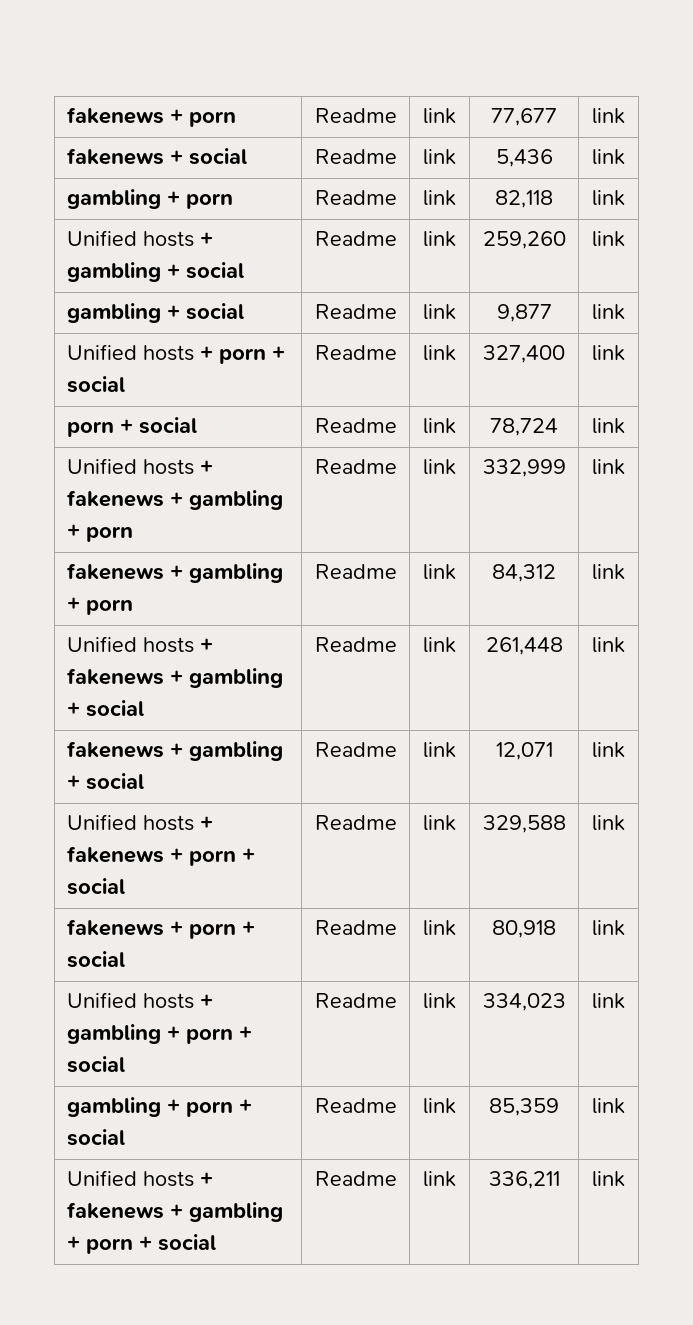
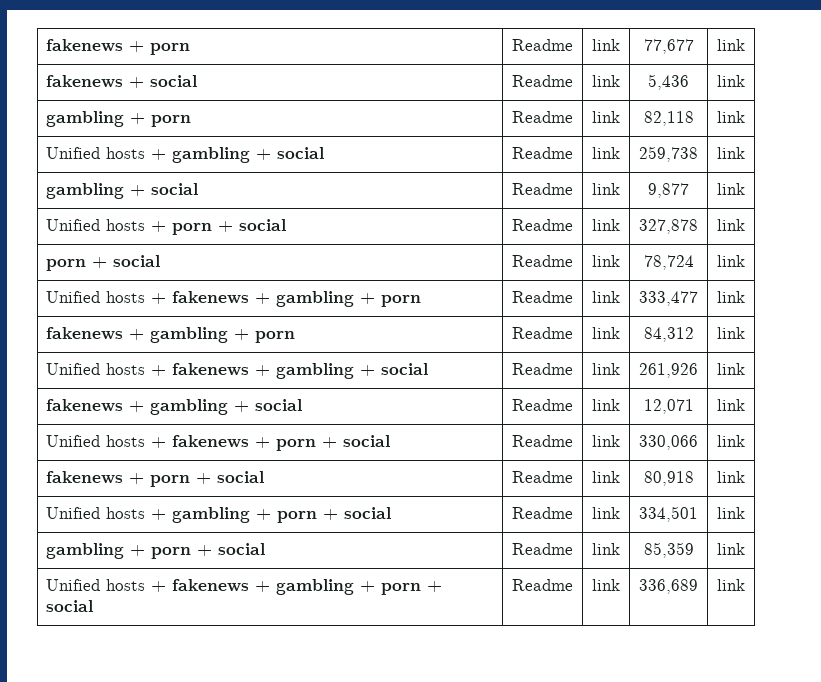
[482,231,566,249] 259,260 -> [639,146,698,162] 259,738
[483,345,565,363] 327,400 -> [639,219,698,234] 327,878
[482,459,566,477] 332,999 -> [639,291,698,306] 333,477
[485,637,563,655] 261,448 -> [639,363,698,378] 261,926
[482,815,566,833] 329,588 -> [639,435,698,450] 330,066
[482,993,566,1011] 334,023 -> [639,506,698,522] 334,501
[488,1171,560,1189] 336,211 -> [639,579,698,594] 336,689

